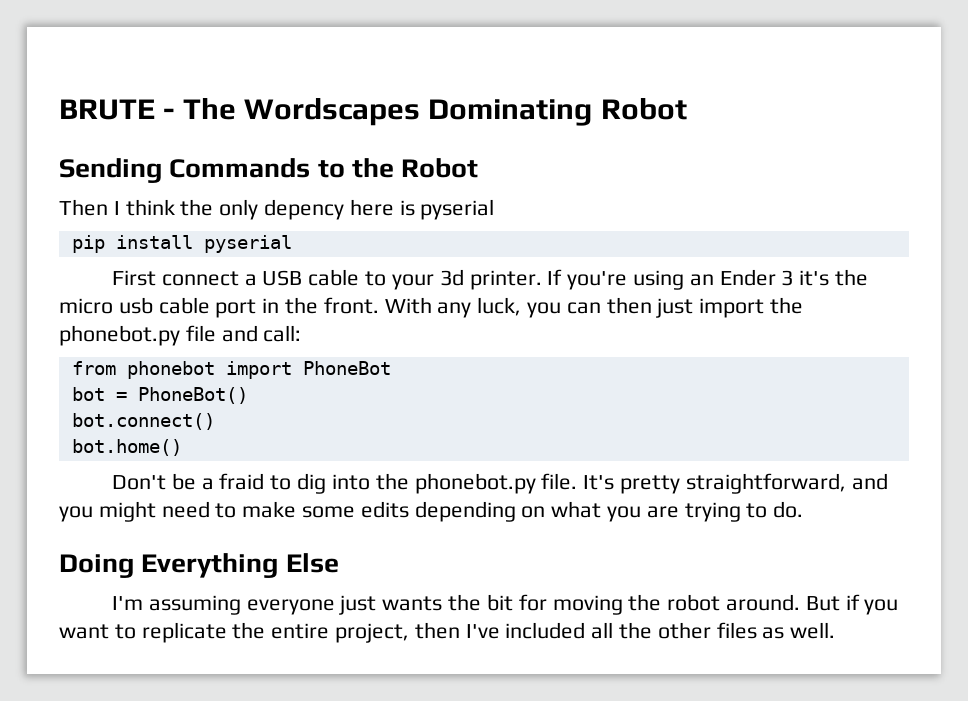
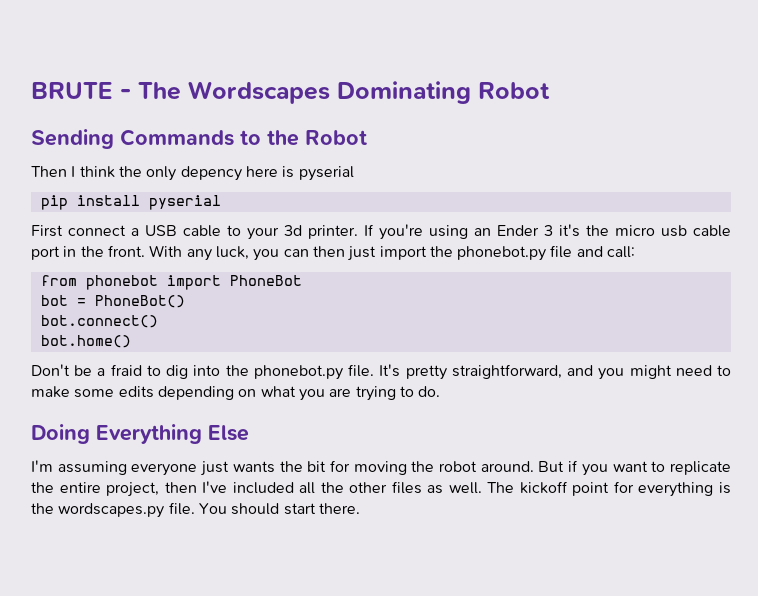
(836, 630) none -> [487,481,732,497] [31,502,360,518] The kickoff point for everything is the wordscapes.py file. You should start there.

